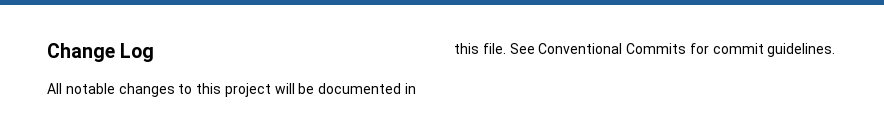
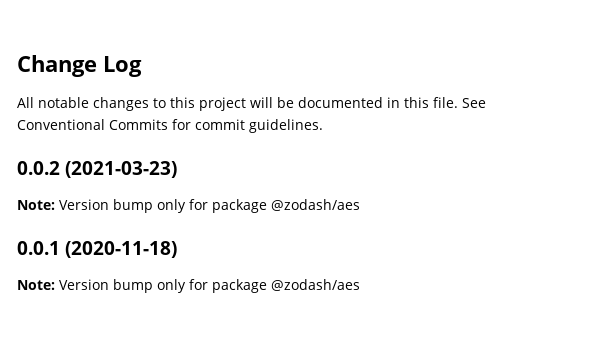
(836, 50) none -> [17,161,178,178] [17,199,360,213] [17,241,178,258] [17,279,360,293] // 0.0.2 (2021-03-23) // Note: Version bump only for package @zodash/aes // 0.0.1 (2020-11-18) // Note: Version bump only for package @zodash/aes

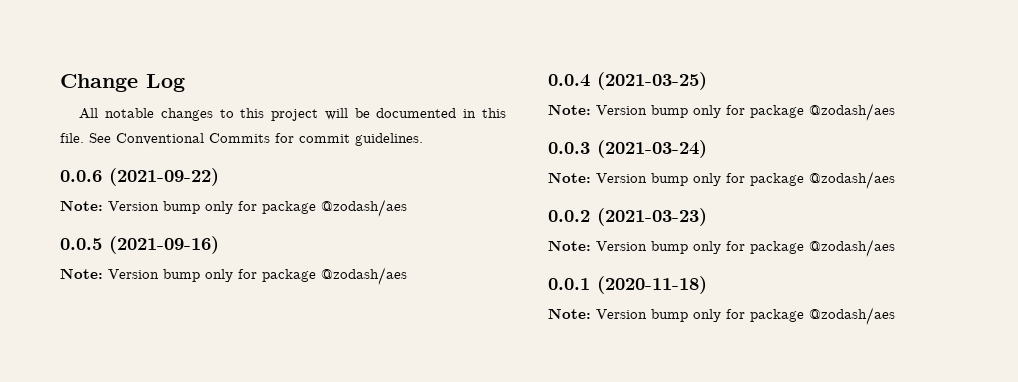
(323, 126) none -> [60,168,219,186] [60,199,407,217] [60,236,219,254] [60,267,407,285] [548,72,707,90] [548,103,895,121] [548,140,707,158] [548,171,895,189] // 0.0.6 (2021-09-22) // Note: Version bump only for package @zodash/aes // 0.0.5 (2021-09-16) // Note: Version bump only for package @zodash/aes // 0.0.4 (2021-03-25) // Note: Version bump only for package @zodash/aes // 0.0.3 (2021-03-24) // Note: Version bump only for package @zodash/aes

